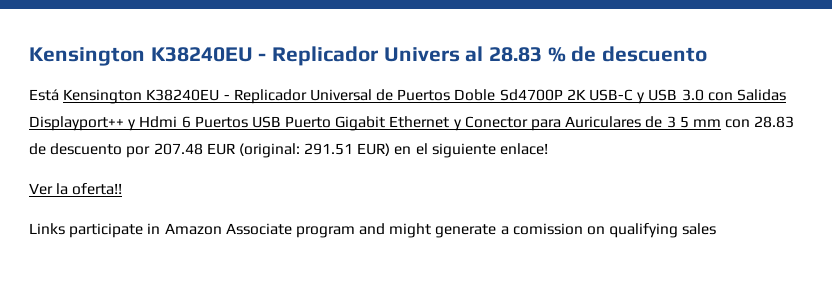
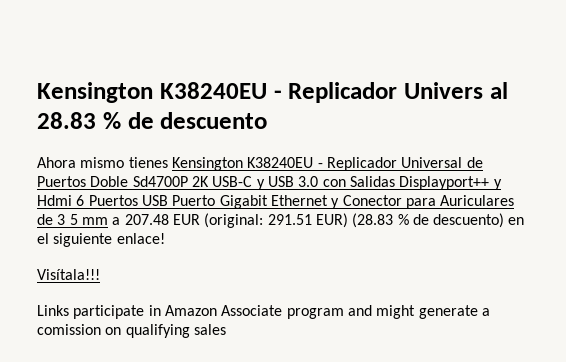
[29,89,59,101] Está -> [37,157,168,168] Ahora mismo tienes
[725,116,795,128] [29,143,151,158] con 28.83 de descuento por -> [112,217,121,225] a
(391, 149) none -> [352,213,505,228] (28.83 % de descuento)
[29,183,123,195] Ver la oferta!! -> [37,269,100,280] Visítala!!!

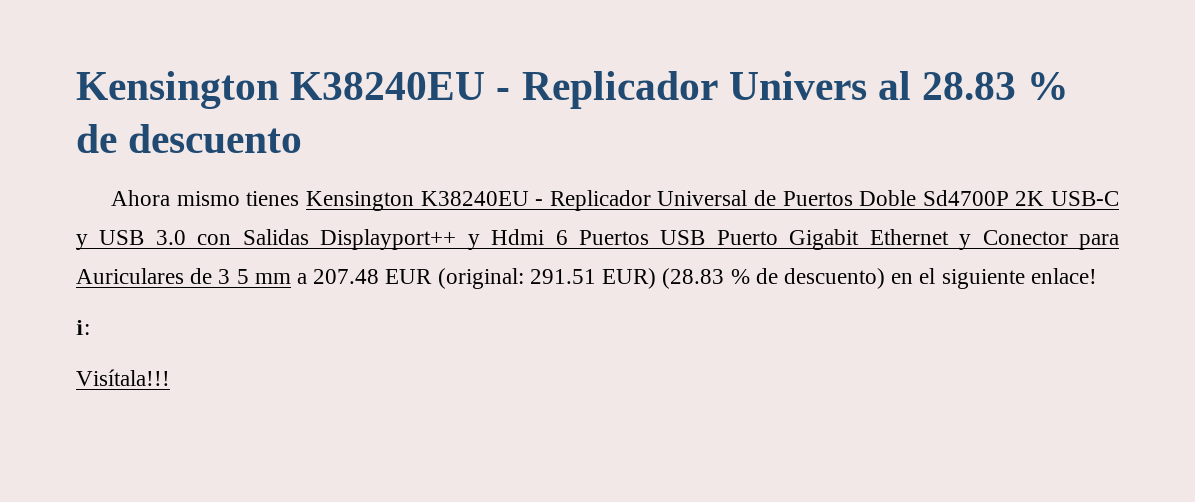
(165, 238) none -> [76,320,90,335] // ℹ:
[37,305,490,319] [37,324,226,338] // Links participate in Amazon Associate program and might generate a comission on qualifying sales -> (170, 377) none

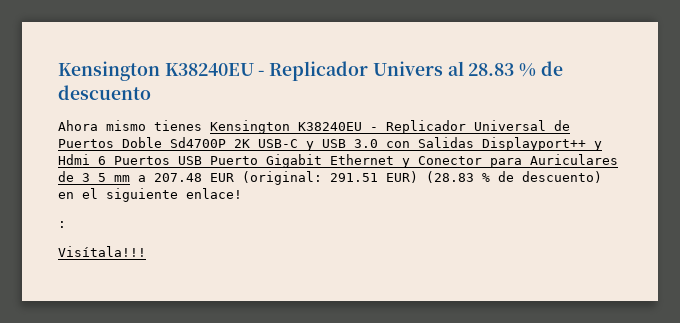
[76,320,90,335] ℹ: -> [58,221,66,228] :

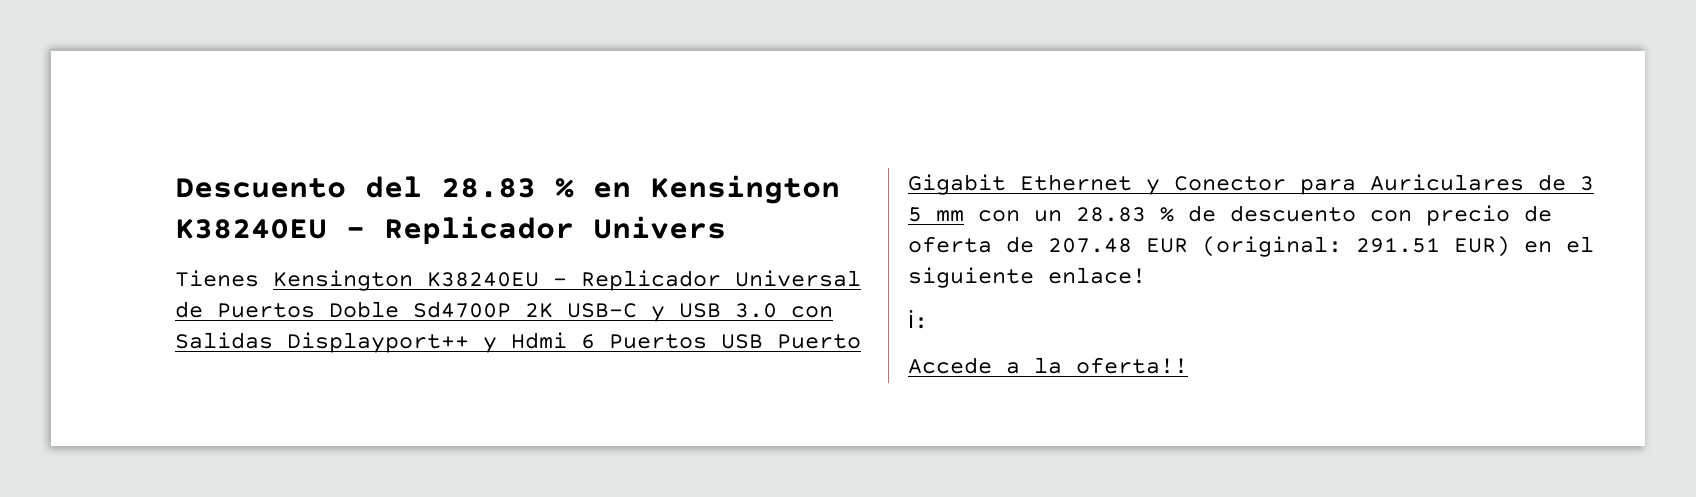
(58, 71) none -> [175,176,631,198] Descuento del 28.83 % en
[447,61,563,77] [58,85,151,100] [58,120,202,131] al 28.83 % de descuento // Ahora mismo tienes -> [175,270,259,287] // Tienes
[138,175,146,182] a -> [978,205,1552,226] [908,236,1034,253] con un 28.83 % de descuento con precio de oferta de
[426,171,602,183] (28.83 % de descuento) -> (1510, 246) none
[58,221,66,228] [58,246,146,257] : // Visítala!!! -> [908,310,928,329] [908,357,1188,374] ℹ: // Accede a la oferta!!

